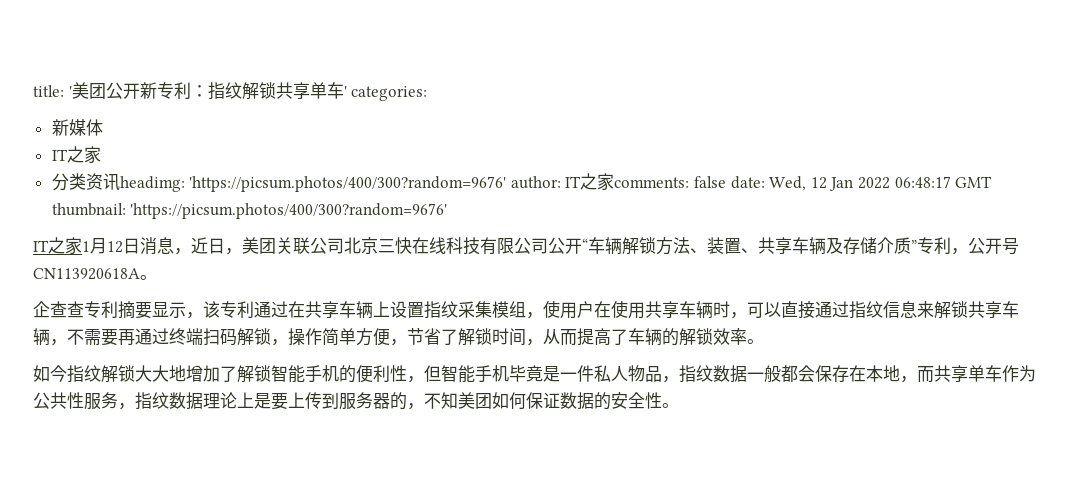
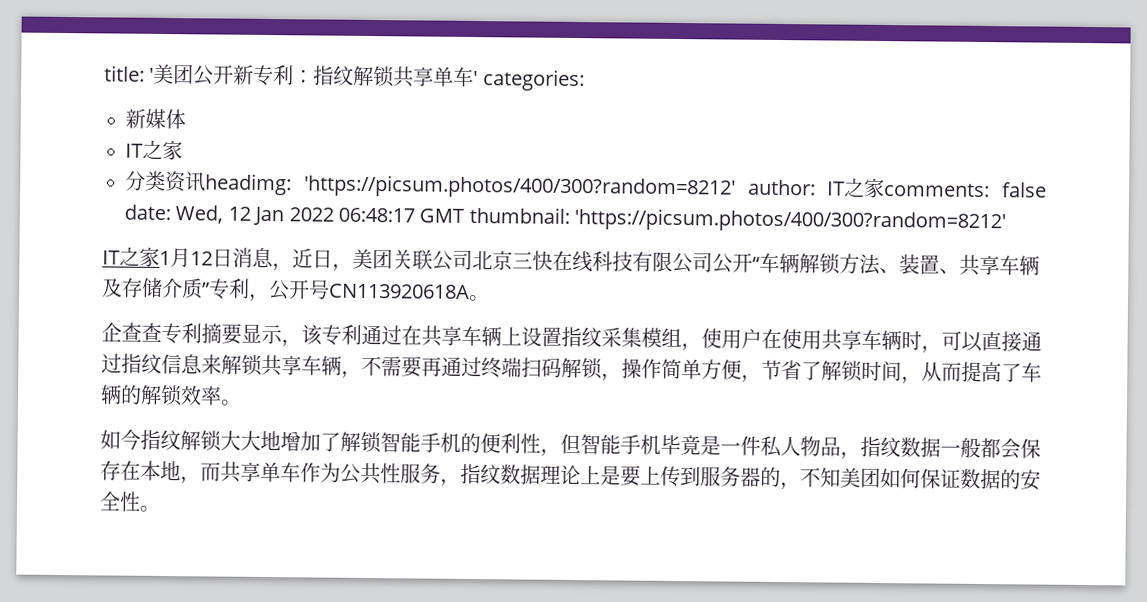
[189,176,507,192] 'https://picsum.photos/400/300?random=9676' -> [303,174,736,200] 'https://picsum.photos/400/300?random=8212'
[130,203,448,219] 'https://picsum.photos/400/300?random=9676' -> [574,208,1007,234] 'https://picsum.photos/400/300?random=8212'

